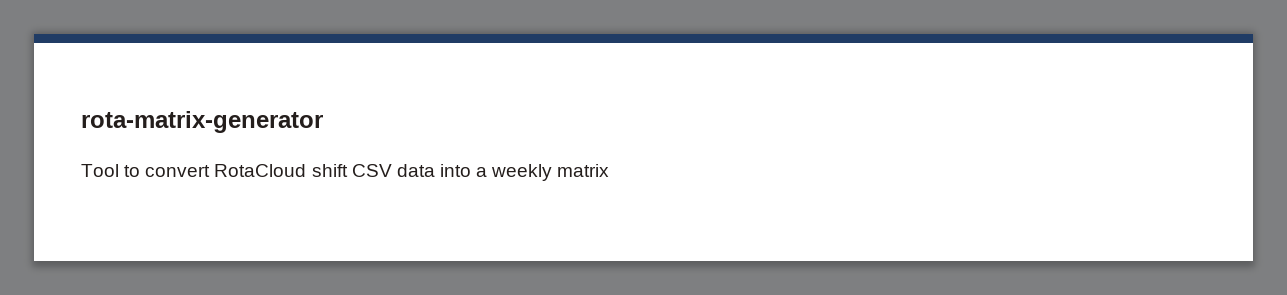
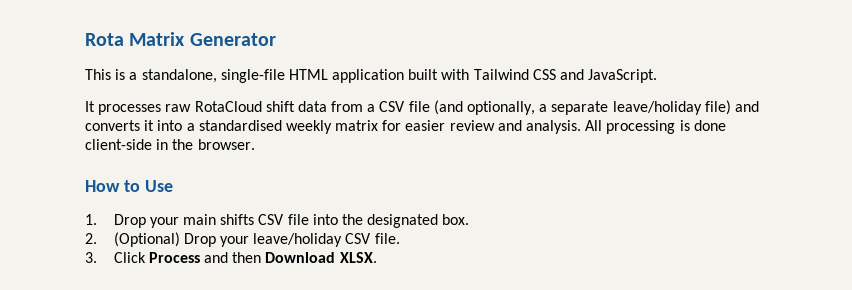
[81,111,323,133] [81,164,435,177] rota-matrix-generator // Tool to convert RotaCloud shift CSV data -> [85,32,276,46] [85,69,658,83] [85,100,759,115] [85,120,155,131] Rota Matrix Generator // This is a standalone, single-file HTML application built with Tailwind CSS and JavaScript. // It processes raw RotaCloud shift data from a CSV file (and optionally, a separate leave/holiday file) and converts it
(488, 172) none -> [198,120,282,131] standardised
(610, 170) none -> [382,120,726,134] [85,139,255,150] [85,180,173,192] [85,214,470,228] [85,232,400,247] [85,252,377,263] for easier review and analysis. All processing is done client-side in the browser. // How to Use // 1. Drop your main shifts CSV file into the designated box. // 2. (Optional) Drop your leave/holiday CSV file. // 3. Click Process and then Download XLSX.

